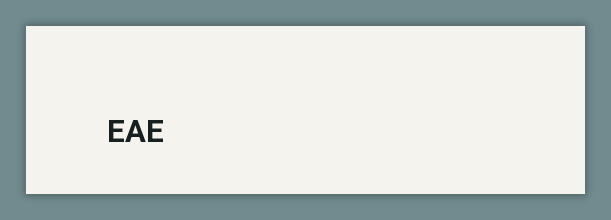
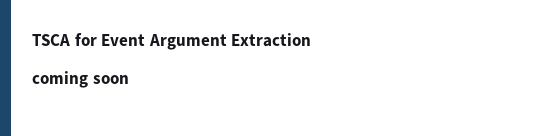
[107,120,164,142] EAE -> [32,33,312,50] [32,71,129,88] TSCA for Event Argument Extraction // coming soon

